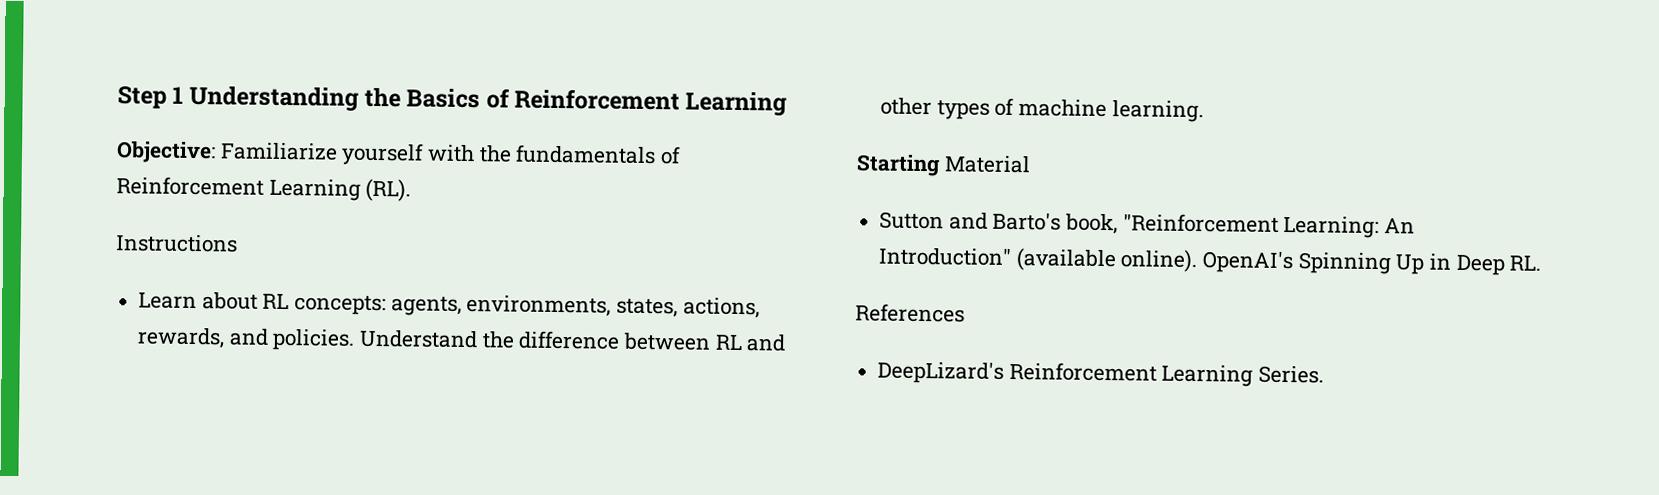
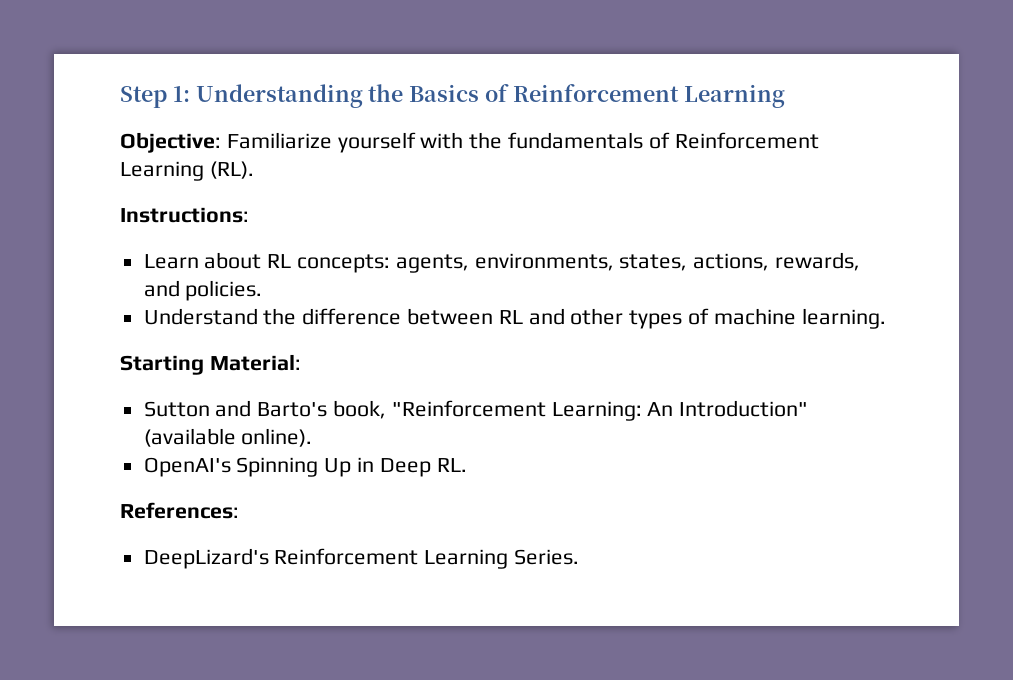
[172,86,184,104] 1 -> [172,86,190,102] 1:
[115,234,238,253] Instructions -> [120,207,249,223] Instructions:
(356, 339) none -> (263, 290) //
[943,155,1031,174] Material -> [209,354,301,371] Material:
(1198, 261) none -> (313, 437) //
[855,303,965,323] References -> [120,502,239,519] References:

